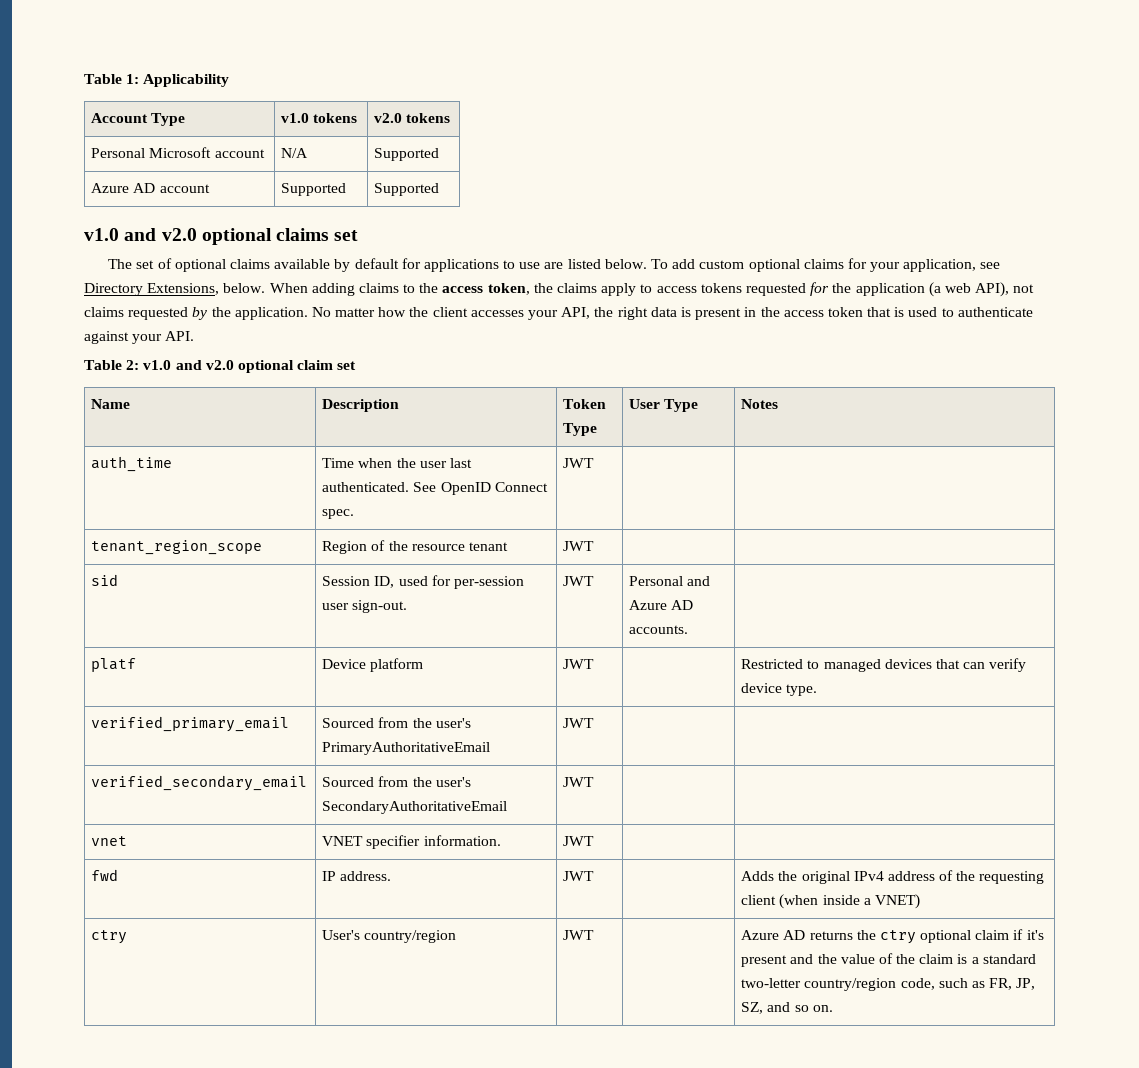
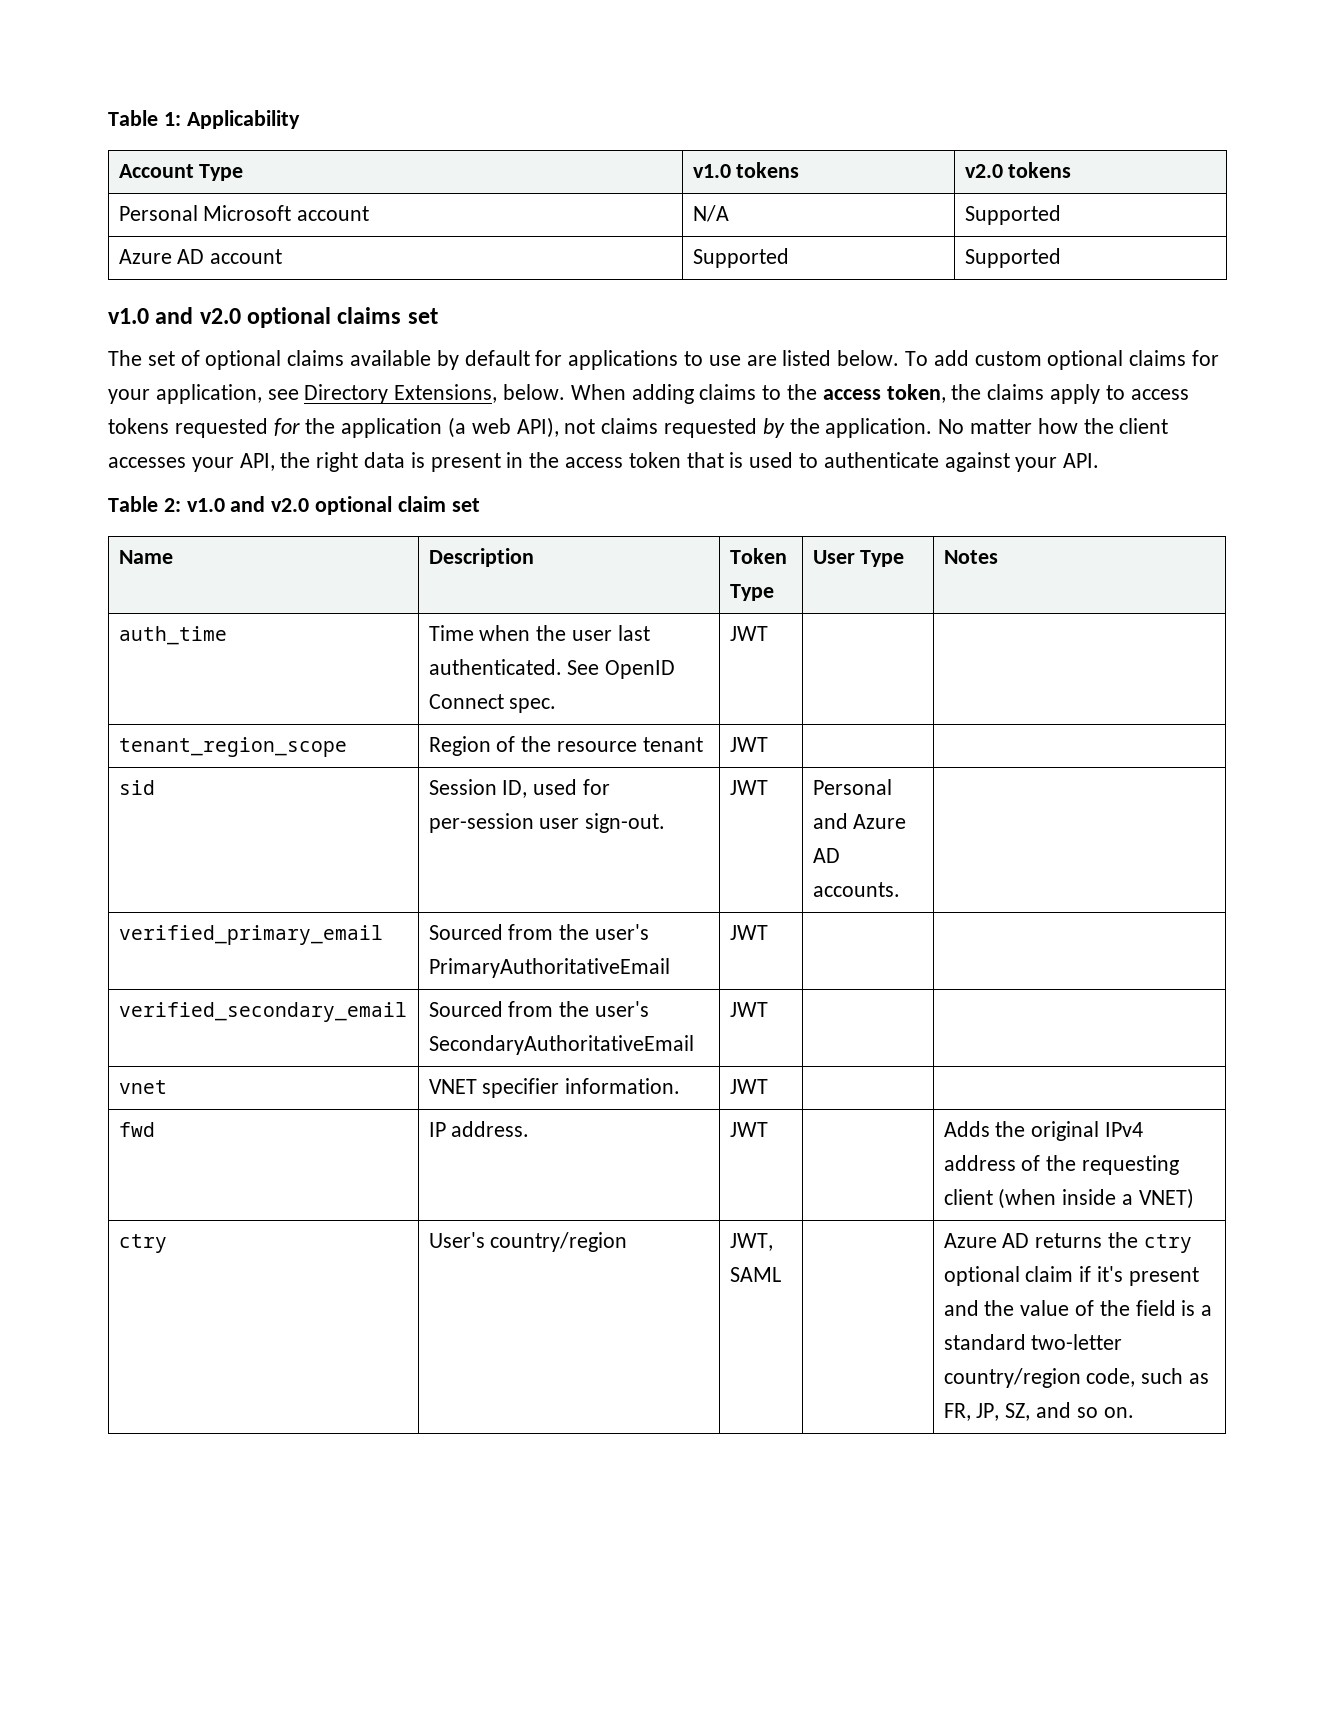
[91,658,137,672] [322,658,424,672] [563,659,595,669] [741,658,1027,672] [741,683,818,696] // platf | Device platform | JWT | | Restricted to managed devices that can verify device type. -> (900, 889) none
[563,930,595,940] JWT -> [729,1233,773,1251] [729,1267,781,1282] JWT, SAML
[919,954,954,964] claim -> [1135,1300,1176,1316] field

